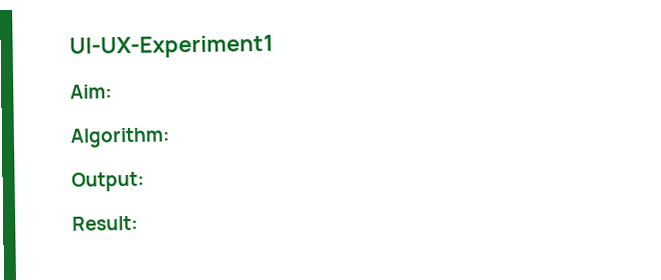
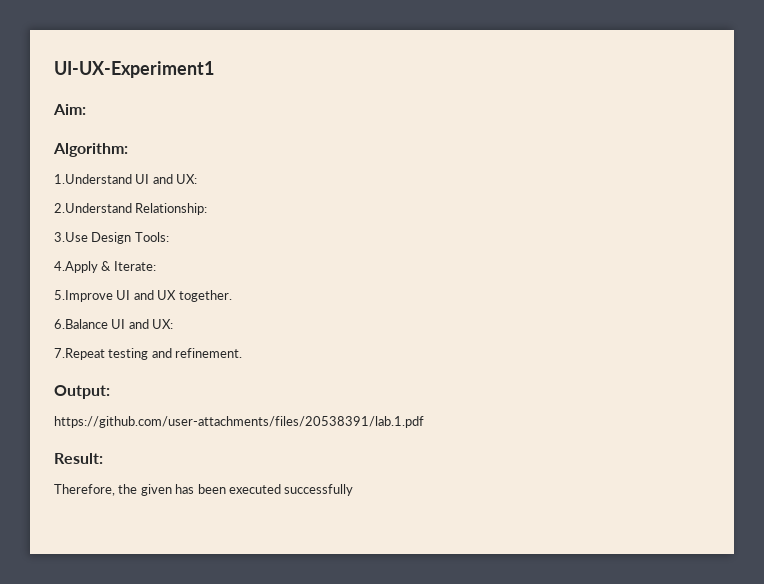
(171, 137) none -> [54,174,198,184] [54,203,208,215] [54,232,169,244] [54,261,156,273] [54,290,232,302] [54,319,174,329] [54,348,243,360] // 1.Understand UI and UX: // 2.Understand Relationship: // 3.Use Design Tools: // 4.Apply & Iterate: // 5.Improve UI and UX together. // 6.Balance UI and UX: // 7.Repeat testing and refinement.
(145, 181) none -> [54,416,424,428] // https://github.com/user-attachments/files/20538391/lab.1.pdf
(139, 223) none -> [54,484,354,496] // Therefore, the given has been executed successfully

